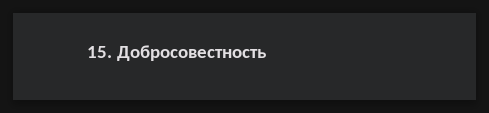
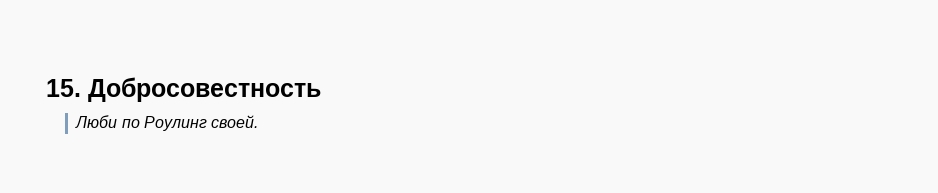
(266, 53) none -> [75,115,259,131] // Люби по Роулинг своей.

